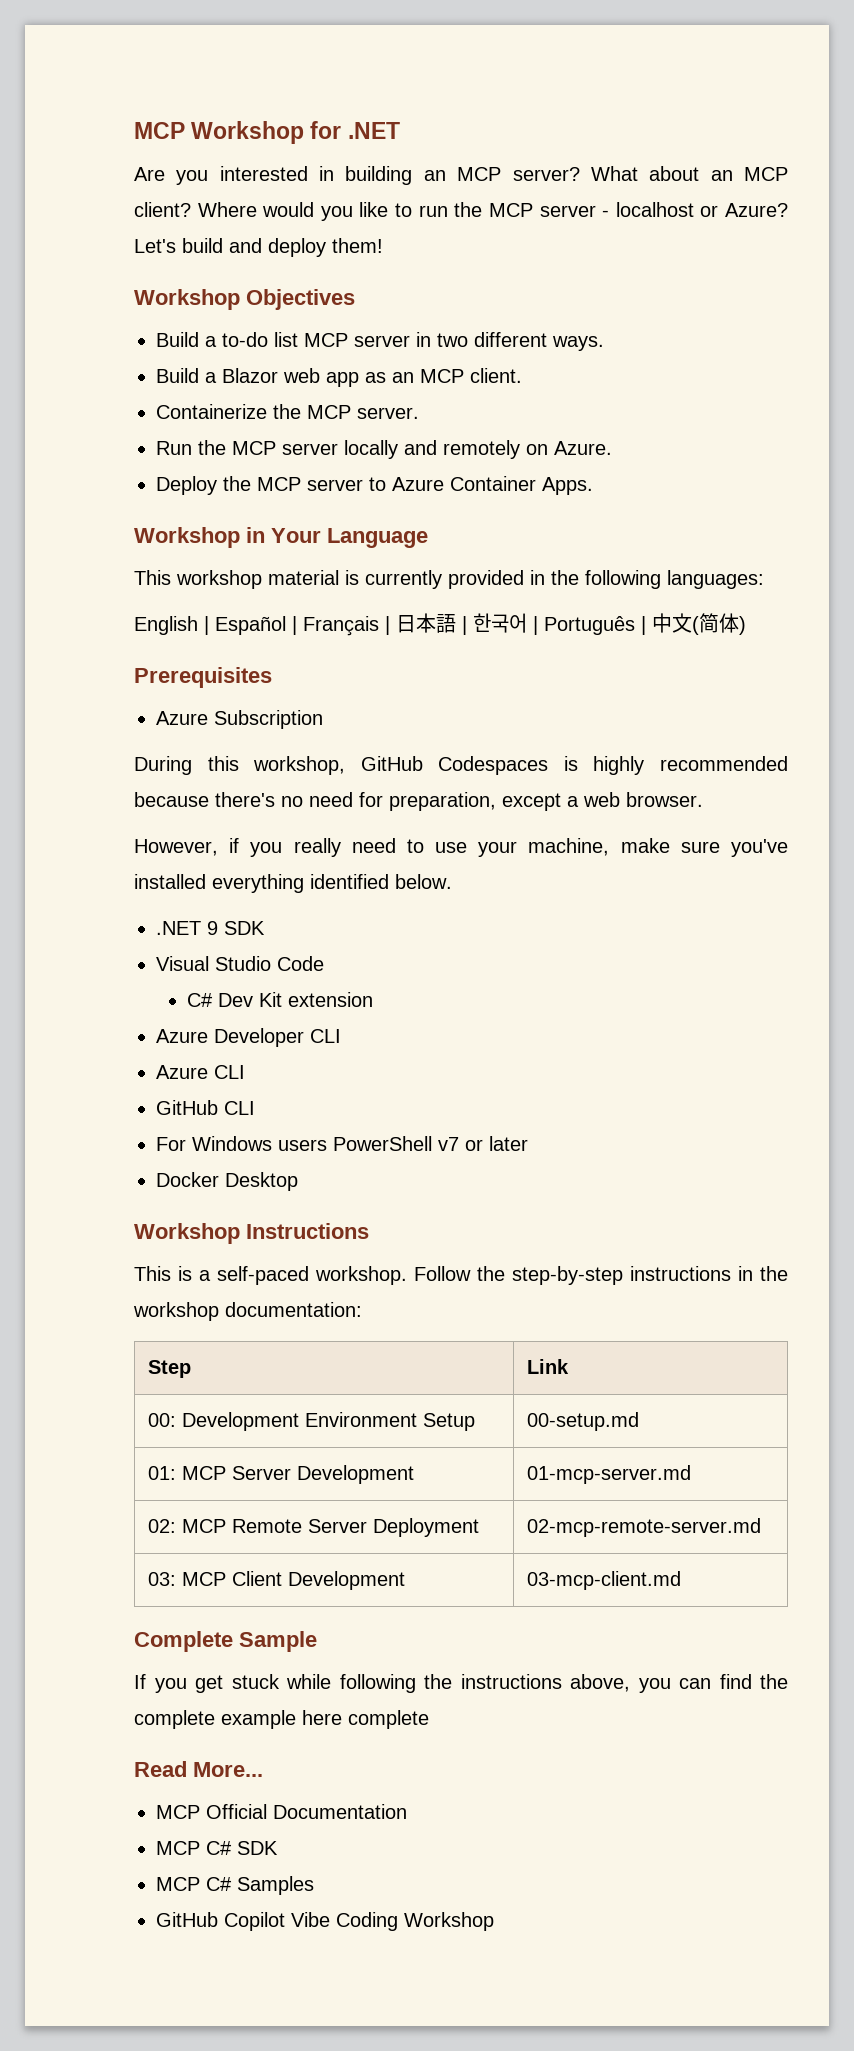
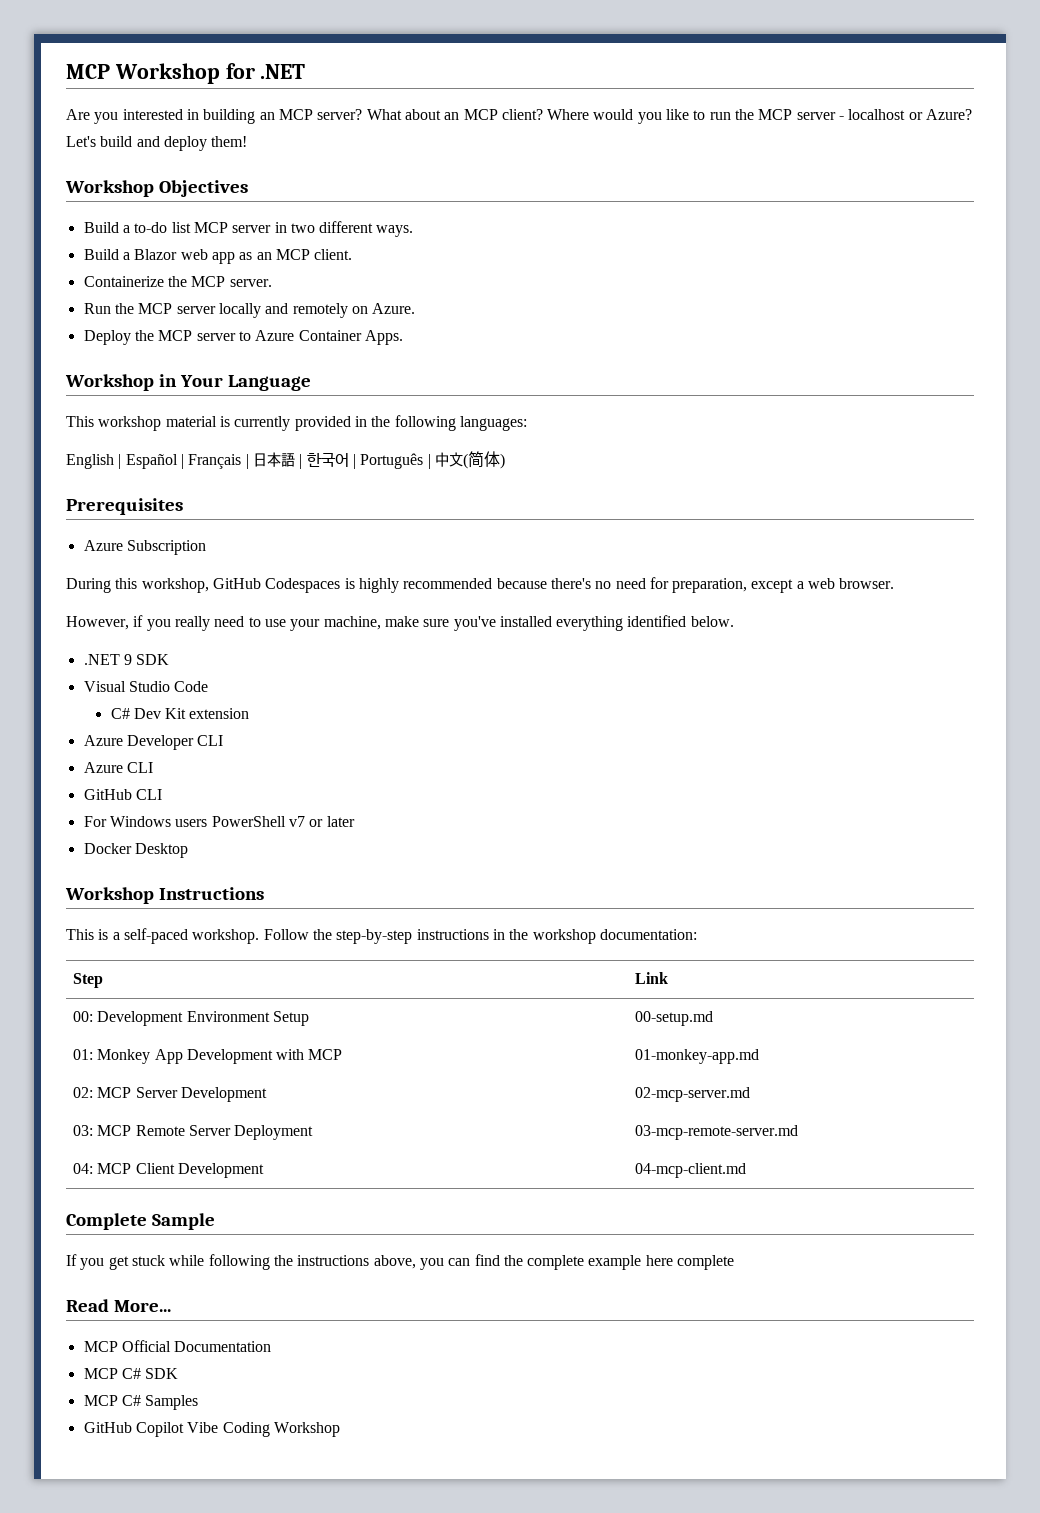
(176, 1473) none -> [97,1049,343,1064] [634,1049,759,1064] [72,1087,93,1098] Monkey App Development with MCP | 01-monkey-app.md // 02:
[526,1465,691,1484] [147,1519,176,1533] 01-mcp-server.md // 02: -> [634,1087,750,1102] [72,1125,93,1136] 02-mcp-server.md // 03:
[526,1518,761,1537] [147,1572,176,1586] 02-mcp-remote-server.md // 03: -> [634,1125,798,1140] [72,1163,93,1174] 03-mcp-remote-server.md // 04:
[526,1571,681,1590] 03-mcp-client.md -> [634,1163,746,1178] 04-mcp-client.md

